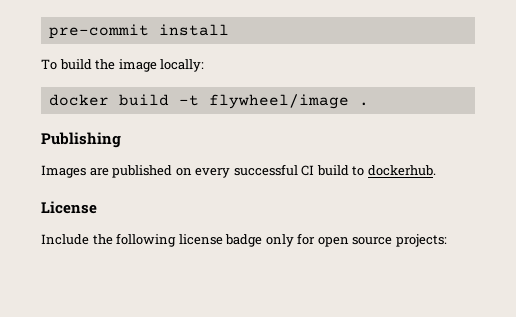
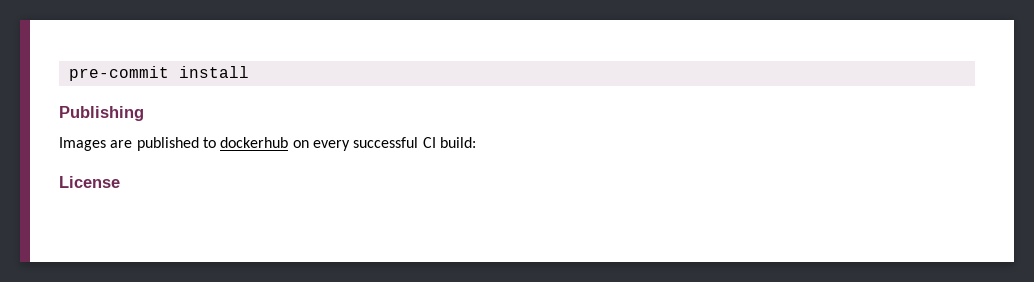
[41,59,205,72] [48,94,369,109] // To build the image locally: // docker build -t flywheel/image . -> (249, 72) none
(173, 171) none -> [202,137,289,148] to dockerhub
[316,165,436,176] [41,201,97,214] [41,233,447,247] build to dockerhub. // License // Include the following license badge only for open source projects: -> [439,137,476,148] [59,176,120,188] build: // License

